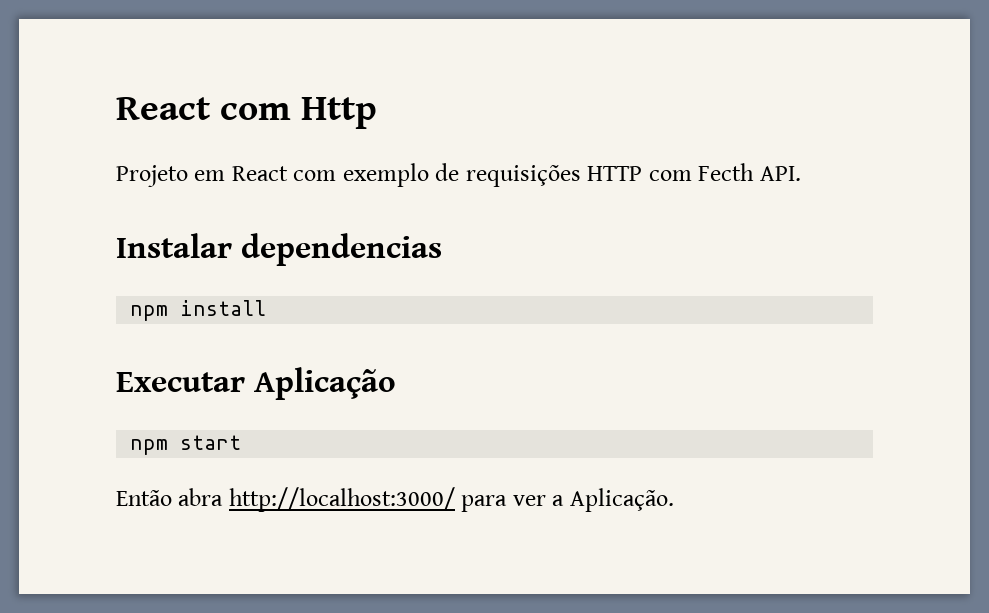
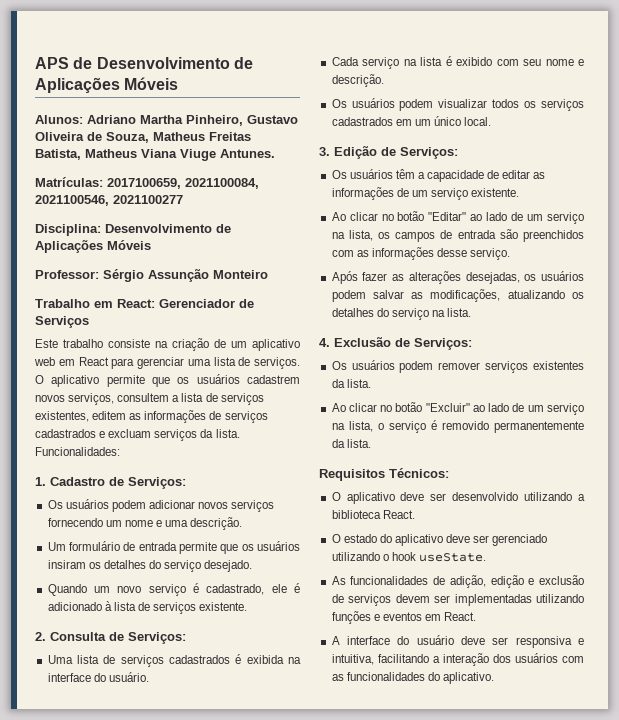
[116,97,378,129] [116,163,801,187] [116,233,442,266] [130,300,267,321] [116,367,396,400] [130,435,242,455] [116,487,674,512] React com Http // Projeto em React com exemplo de requisições HTTP com Fecth API. // Instalar dependencias // npm install // Executar Aplicação // npm start // Então abra http://localhost:3000/ para ver a Aplicação. -> [35,57,253,69] [35,77,179,93] [35,115,298,126] [35,132,251,143] [35,149,275,161] [35,177,259,189] [35,195,183,206] [35,224,231,236] [35,240,151,253] [35,269,268,282] [35,299,254,308] [35,316,89,328] [35,338,300,351] [34,357,300,369] [35,374,300,387] [35,393,264,405] [35,410,268,423] [35,429,240,441] [35,447,120,456] [35,477,186,489] [47,499,275,512] [47,517,243,530] [47,541,300,554] [47,560,253,572] [47,583,300,596] [47,601,248,614] [35,632,186,644] [47,654,301,667] [47,672,149,682] [331,56,584,69] [331,74,384,87] [331,98,584,111] [331,116,492,126] [319,146,458,159] [331,169,546,182] [331,187,520,200] [331,211,584,224] [331,229,584,242] [331,247,511,260] [331,271,584,284] [331,289,584,302] [331,308,472,320] [319,337,472,350] [331,360,584,373] [331,379,371,388] [331,402,584,415] [331,420,584,433] [331,439,371,448] [319,468,449,481] [331,492,585,504] [331,510,415,519] [331,534,548,546] [331,552,486,562] [331,575,584,588] [331,594,584,606] [331,611,477,624] [331,635,584,648] [331,653,584,666] [331,672,494,684] APS de Desenvolvimento de Aplicações Móveis // Alunos: Adriano Martha Pinheiro, Gustavo Oliveira de Souza, Matheus Freitas Batista, Matheus Viana Viuge Antunes. // Matrículas: 2017100659, 2021100084, 2021100546, 2021100277 // Disciplina: Desenvolvimento de Aplicações Móveis // Professor: Sérgio Assunção Monteiro // Trabalho em React: Gerenciador de Serviços // Este trabalho consiste na criação de um aplicativo web em React para gerenciar uma lista de serviços. O aplicativo permite que os usuários cadastrem novos serviços, consultem a lista de serviços existentes, editem as informações de serviços cadastrados e excluam serviços da lista. Funcionalidades: // 1. Cadastro de Serviços: // Os usuários podem adicionar novos serviços fornecendo um nome e uma descrição. // Um formulário de entrada permite que os usuários insiram os detalhes do serviço desejado. // Quando um novo serviço é cadastrado, ele é adicionado à lista de serviços existente. // 2. Consulta de Serviços: // Uma lista de serviços cadastrados é exibida na interface do usuário. // Cada serviço na lista é exibido com seu nome e descrição. // Os usuários podem visualizar todos os serviços cadastrados em um único local. // 3. Edição de Serviços: // Os usuários têm a capacidade de editar as informações de um serviço existente. // Ao clicar no botão "Editar" ao lado de um serviço na lista, os campos de entrada são preenchidos com as informações desse serviço. // Após fazer as alterações desejadas, os usuários podem salvar as modificações, atualizando os detalhes do serviço na lista. // 4. Exclusão de Serviços: // Os usuários podem remover serviços existentes da lista. // Ao clicar no botão "Excluir" ao lado de um serviço na lista, o serviço é removido permanentemente da lista. // Requisitos Técnicos: // O aplicativo deve ser desenvolvido utilizando a biblioteca React. // O estado do aplicativo deve ser gerenciado utilizando o hook useState. // As funcionalidades de adição, edição e exclusão de serviços devem ser implementadas utilizando funções e eventos em React. // A interface do usuário deve ser responsiva e intuitiva, facilitando a interação dos usuários com as funcionalidades do aplicativo.

